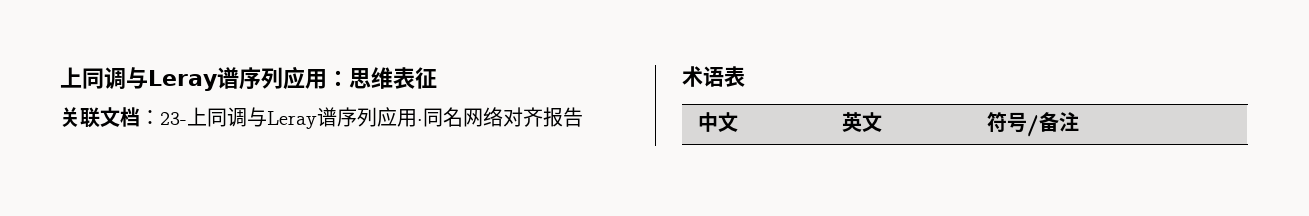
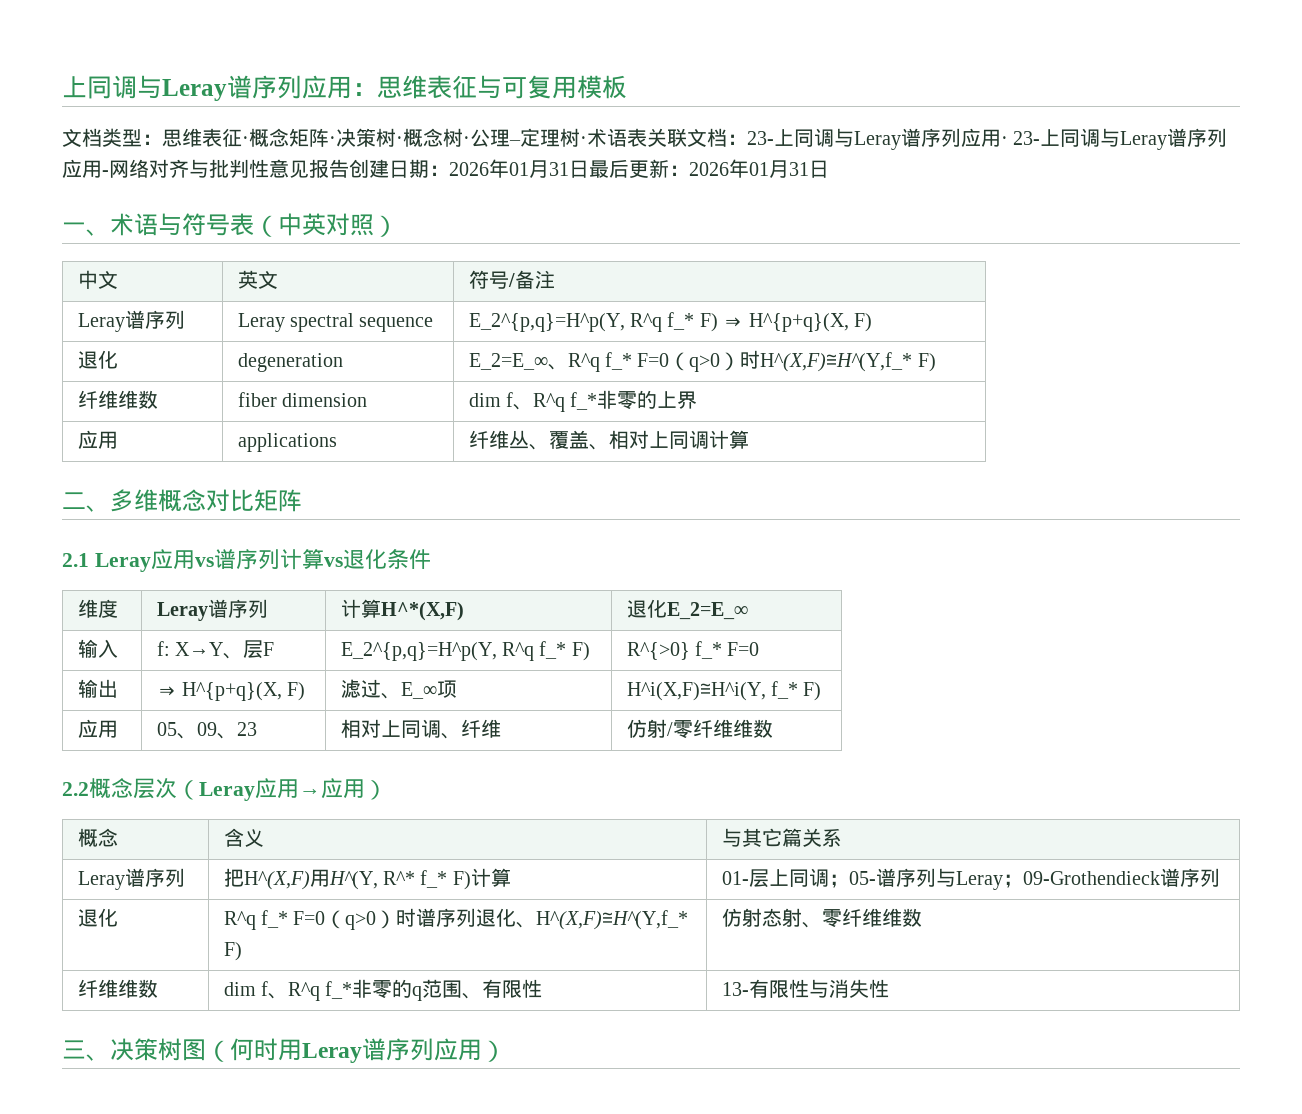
(437, 78) // -> [477,75,627,99] [62,128,647,147] 与可复用模板 // 文档类型：思维表征·概念矩阵·决策树·概念树·公理–定理树·术语表
[423,107,583,127] [682,66,745,87] 同名网络对齐报告 // 术语表 -> [1013,128,1228,150] [62,159,829,178] [62,213,398,237] 23-上同调与Leray谱序列应用-网络对齐与批判性意见报告创建日期：2026年01月31日最后更新：2026年01月31日 // 一、术语与符号表（中英对照）
(1079, 122) none -> [77,310,185,332] [237,313,434,332] [468,312,872,332] [77,350,118,369] [237,353,343,372] [468,350,936,372] [77,390,158,409] [237,392,367,407] [468,390,698,412] [77,430,118,449] [237,433,337,452] [468,430,749,450] [62,489,302,512] [62,549,431,572] [77,599,118,618] [156,599,268,621] [340,599,464,621] [626,599,748,620] [77,639,118,658] [156,640,274,659] [340,641,590,661] [626,641,760,660] [77,679,118,698] [156,682,306,701] [340,679,457,699] [626,681,822,701] [77,719,118,738] [156,722,257,739] [340,719,501,739] [626,719,773,739] [62,778,387,801] [77,828,118,847] [223,828,264,847] [721,828,842,847] [77,868,185,890] [223,868,511,890] [721,868,1220,890] [77,908,118,927] [223,908,689,930] [223,942,242,961] [721,908,922,928] [77,979,158,998] [223,979,543,1001] [721,979,889,998] [62,1038,506,1063] // Leray谱序列 | Leray spectral sequence | E_2^{p,q}=H^p(Y, R^q f_* F) ⇒ H^{p+q}(X, F) // 退化 | degeneration | E_2=E_∞、R^q f_* F=0（q>0）时H^(X,F)≅H^(Y,f_* F) // 纤维维数 | fiber dimension | dim f、R^q f_*非零的上界 // 应用 | applications | 纤维丛、覆盖、相对上同调计算 // 二、多维概念对比矩阵 // 2.1 Leray应用vs谱序列计算vs退化条件 // 维度 | Leray谱序列 | 计算H^*(X,F) | 退化E_2=E_∞ // 输入 | f: X→Y、层F | E_2^{p,q}=H^p(Y, R^q f_* F) | R^{>0} f_* F=0 // 输出 | ⇒ H^{p+q}(X, F) | 滤过、E_∞项 | H^i(X,F)≅H^i(Y, f_* F) // 应用 | 05、09、23 | 相对上同调、纤维 | 仿射/零纤维维数 // 2.2概念层次（Leray应用→应用） // 概念 | 含义 | 与其它篇关系 // Leray谱序列 | 把H^(X,F)用H^(Y, R^* f_* F)计算 | 01-层上同调；05-谱序列与Leray；09-Grothendieck谱序列 // 退化 | R^q f_* F=0（q>0）时谱序列退化、H^(X,F)≅H^(Y,f_* F) | 仿射态射、零纤维维数 // 纤维维数 | dim f、R^q f_*非零的q范围、有限性 | 13-有限性与消失性 // 三、决策树图（何时用Leray谱序列应用）

